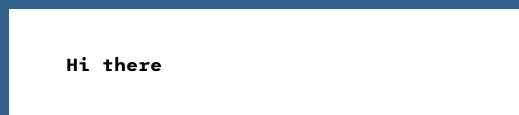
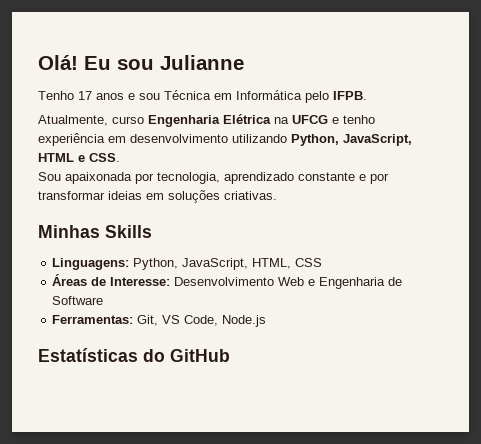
[66,57,162,72] Hi there -> [38,55,244,70] [38,90,367,103] [38,114,375,127] [38,133,412,146] [38,153,120,162] [38,172,389,184] [38,190,277,203] [38,225,152,238] [52,258,323,270] [52,274,403,289] [52,296,104,305] [52,315,267,327] [38,348,230,362] Olá! Eu sou Julianne // Tenho 17 anos e sou Técnica em Informática pelo IFPB. // Atualmente, curso Engenharia Elétrica na UFCG e tenho experiência em desenvolvimento utilizando Python, JavaScript, HTML e CSS. // Sou apaixonada por tecnologia, aprendizado constante e por transformar ideias em soluções criativas. // Minhas Skills // Linguagens: Python, JavaScript, HTML, CSS // Áreas de Interesse: Desenvolvimento Web e Engenharia de Software // Ferramentas: Git, VS Code, Node.js // Estatísticas do GitHub

